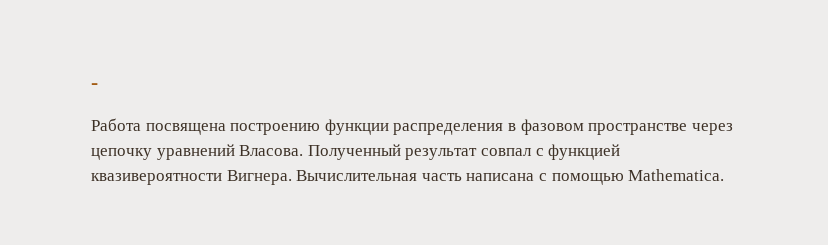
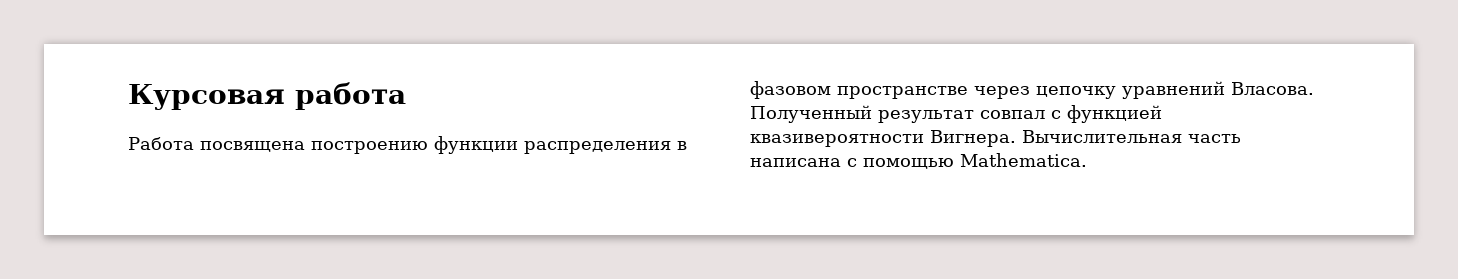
[91,83,98,89] - -> [128,82,406,110] Курсовая работа

